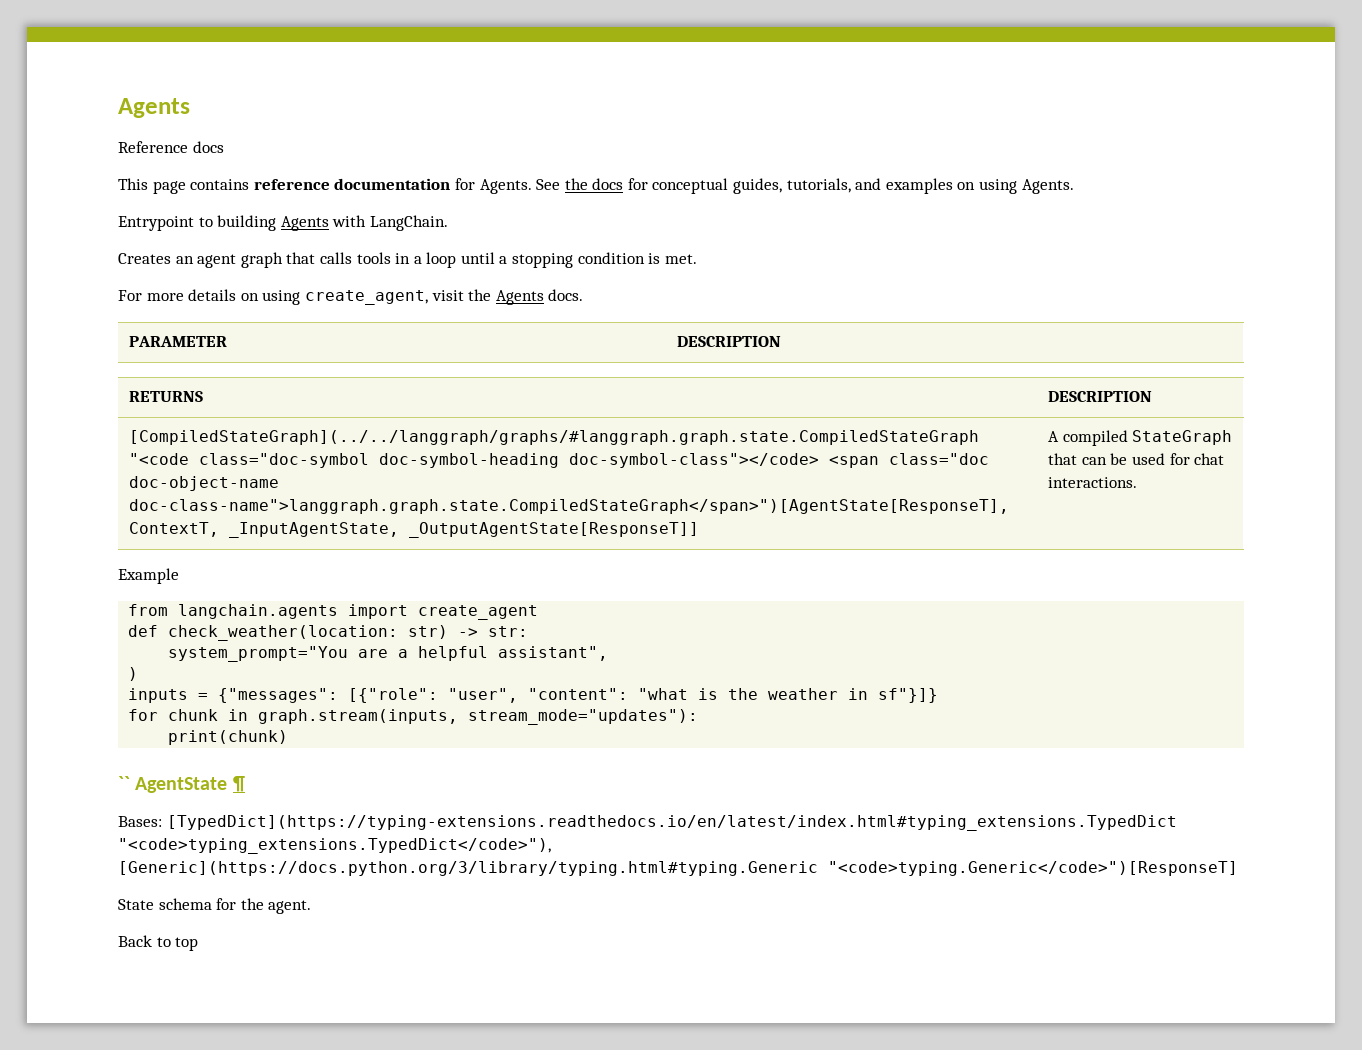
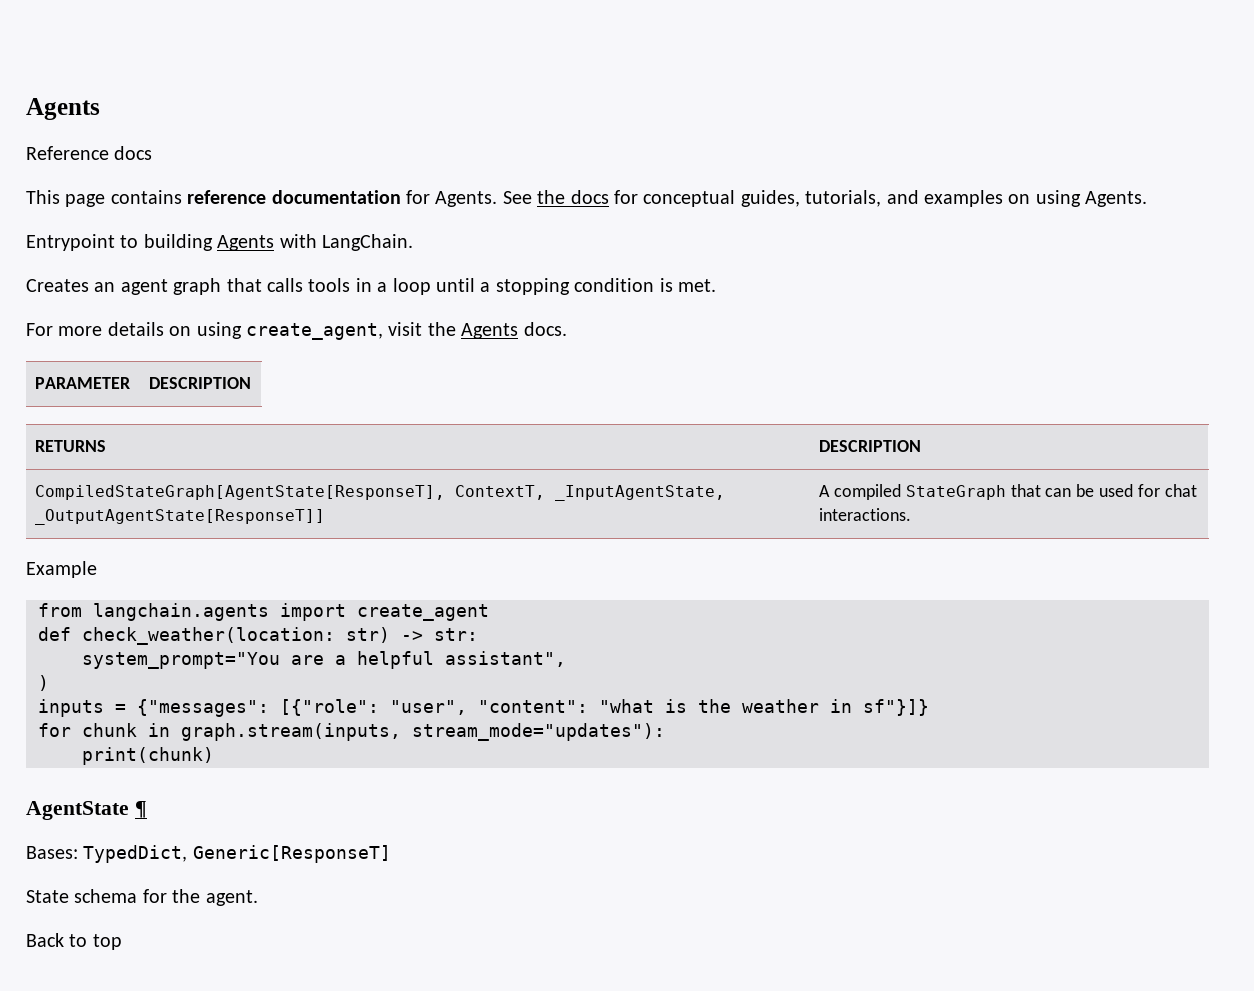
[129,430,980,445] [129,453,990,468] [129,476,280,491] [129,499,1010,514] [CompiledStateGraph](../../langgraph/graphs/#langgraph.graph.state.CompiledStateGraph "<code class="doc-symbol doc-symbol-heading doc-symbol-class"></code> <span class="doc doc-object-name doc-class-name">langgraph.graph.state.CompiledStateGraph</span>")[AgentState[ResponseT], -> [35,485,446,500] CompiledStateGraph[AgentState[ResponseT],
[118,776,130,790] `` -> (214, 756) none
[166,815,1177,831] [118,838,551,854] [118,861,1238,876] [TypedDict](https://typing-extensions.readthedocs.io/en/latest/index.html#typing_extensions.TypedDict "<code>typing_extensions.TypedDict</code>"), [Generic](https://docs.python.org/3/library/typing.html#typing.Generic "<code>typing.Generic</code>")[ResponseT] -> [83,845,391,863] TypedDict, Generic[ResponseT]

